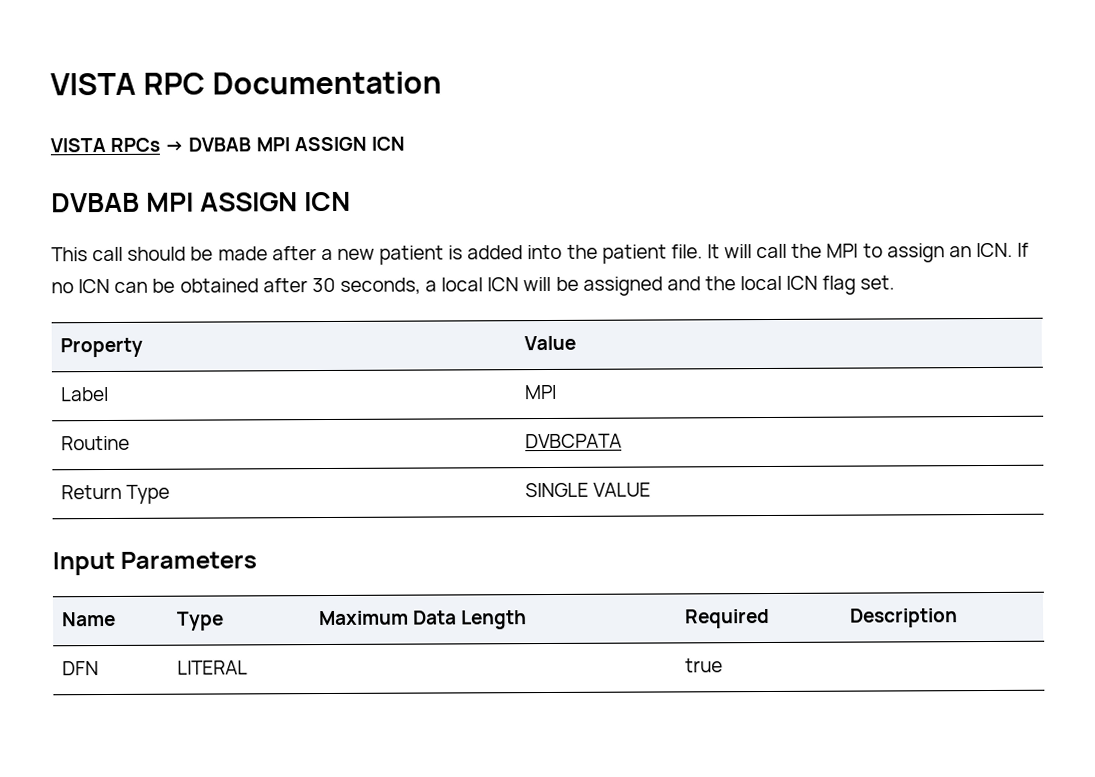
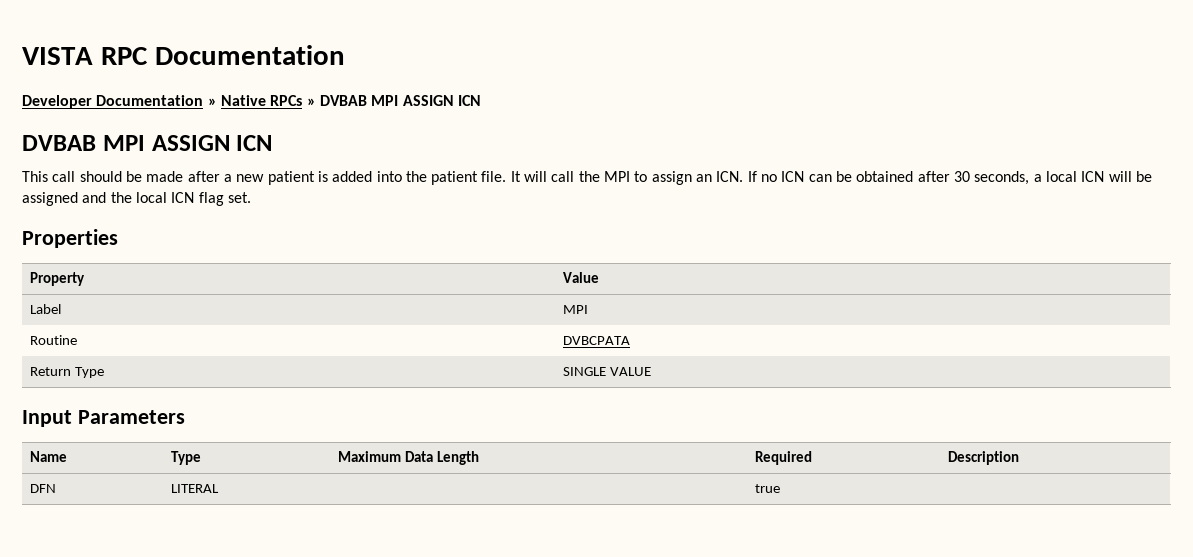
[50,137,185,153] VISTA RPCs → -> [22,95,316,109] Developer Documentation » Native RPCs »
(896, 282) none -> [22,229,118,248] // Properties

